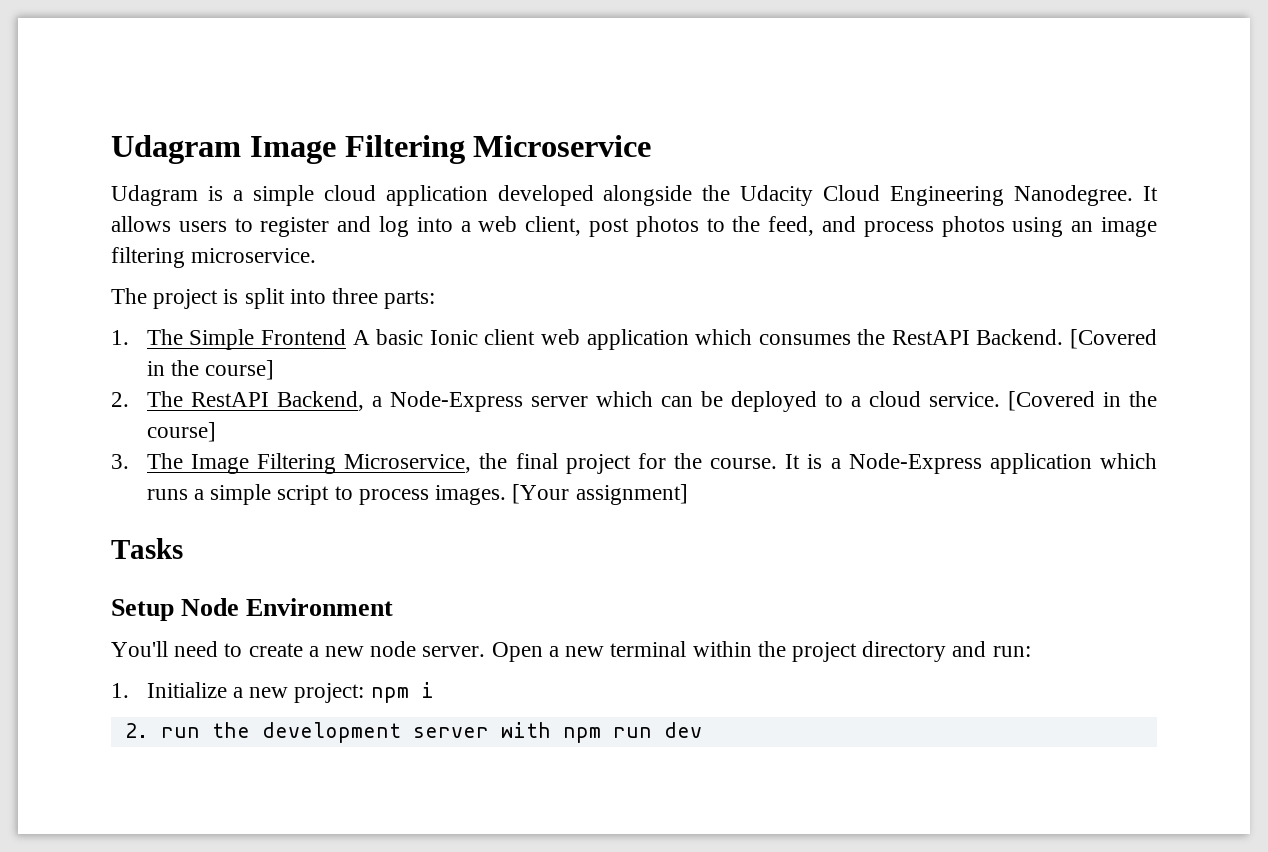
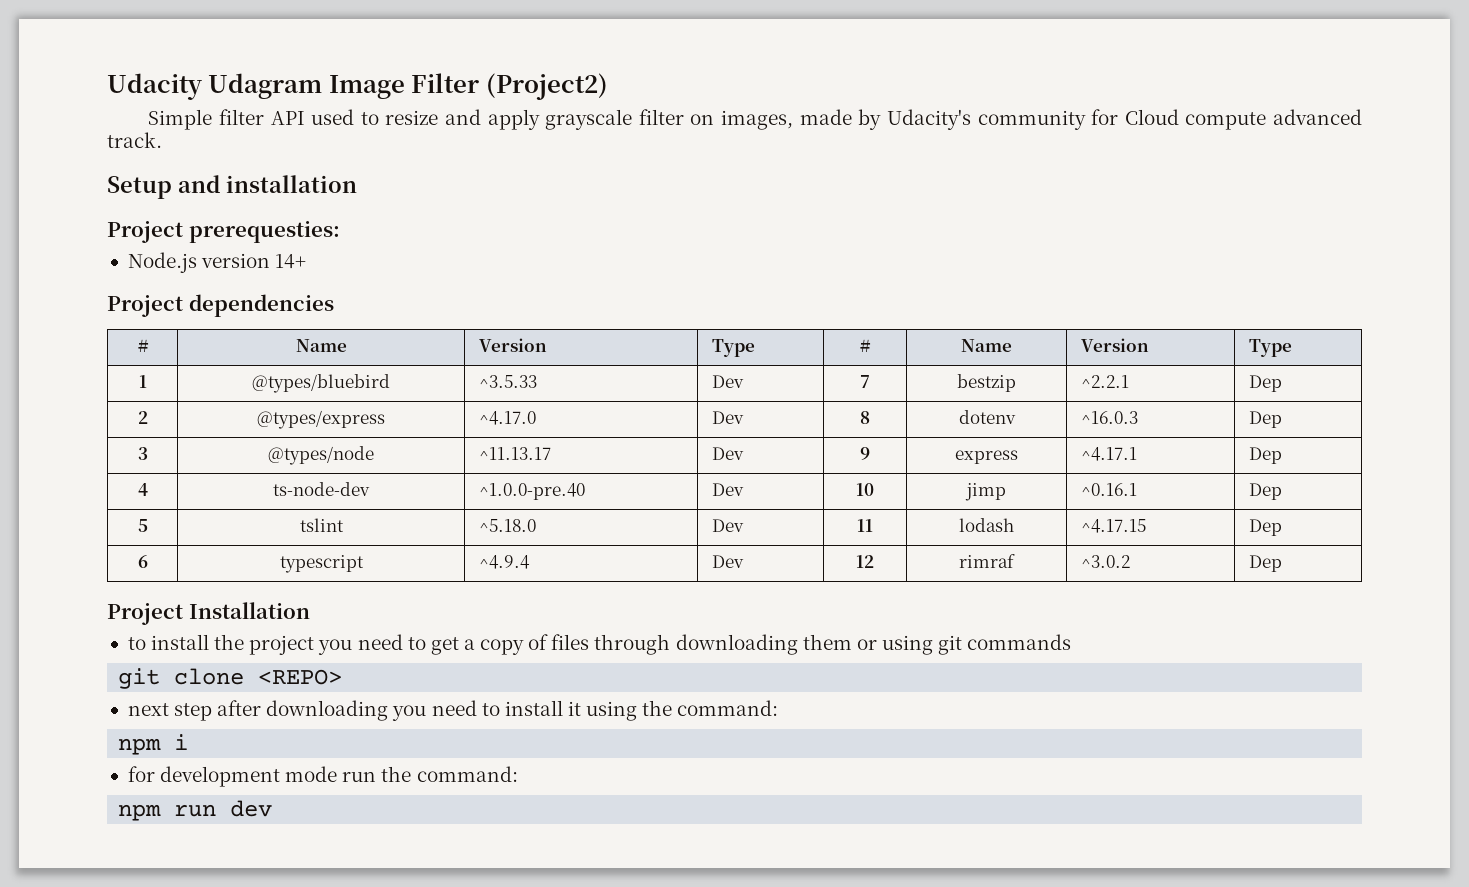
(111, 149) none -> [107,73,202,100] Udacity
[344,135,652,164] [111,185,1158,206] [111,216,1157,237] [111,247,317,268] [111,288,436,309] [111,329,1158,350] [146,360,275,380] [111,391,1158,412] [146,422,216,442] [111,453,1157,474] [146,484,688,505] [111,538,183,559] [111,598,394,621] [111,641,1031,662] [111,682,434,703] [124,722,551,743] Filtering Microservice // Udagram is a simple cloud application developed alongside the Udacity Cloud Engineering Nanodegree. It allows users to register and log into a web client, post photos to the feed, and process photos using an image filtering microservice. // The project is split into three parts: // 1. The Simple Frontend A basic Ionic client web application which consumes the RestAPI Backend. [Covered in the course] // 2. The RestAPI Backend, a Node-Express server which can be deployed to a cloud service. [Covered in the course] // 3. The Image Filtering Microservice, the final project for the course. It is a Node-Express application which runs a simple script to process images. [Your assignment] // Tasks // Setup Node Environment // You'll need to create a new node server. Open a new terminal within the project directory and run: // 1. Initialize a new project: npm i // 2. run the development server with -> [411,73,608,100] [148,109,1363,130] [107,132,162,148] [107,175,357,199] [107,221,340,243] [127,252,307,273] [107,294,334,317] [137,339,149,352] [295,339,347,352] [479,338,548,352] [712,339,756,357] [860,339,871,352] [961,339,1012,352] [1081,338,1150,352] [1249,339,1293,357] [138,375,147,388] [252,374,390,393] [479,375,538,388] [712,375,745,388] [860,375,870,388] [957,374,1016,392] [1081,375,1130,388] [1249,375,1283,392] [137,411,148,424] [257,410,385,429] [479,411,537,425] [712,411,745,424] [860,411,870,424] [958,410,1016,424] [1081,411,1139,424] [1249,411,1283,428] [137,447,148,460] [268,446,374,465] [479,447,552,460] [712,447,745,460] [860,447,870,460] [955,450,1018,464] [1081,447,1138,461] [1249,447,1283,464] [137,483,148,496] [273,482,370,496] [479,483,586,500] [712,483,745,496] [856,483,874,496] [965,483,1006,501] [1081,483,1138,496] [1249,483,1283,500] [137,519,148,532] [299,518,344,532] [479,519,537,532] [712,519,745,532] [857,519,873,532] [959,518,1014,532] [1081,519,1147,533] [1249,519,1283,536] [137,555,148,568] [279,555,364,573] [479,555,531,569] [712,555,745,568] [856,555,874,568] [959,554,1015,568] [1081,555,1131,568] [1249,555,1283,572] [107,602,310,625] [127,634,1072,655] [118,668,343,689] [127,700,779,721] [118,734,189,755] [127,766,518,787] Filter (Project2) // Simple filter API used to resize and apply grayscale filter on images, made by Udacity's community for Cloud compute advanced track. // Setup and installation // Project prerequesties: // Node.js version 14+ // Project dependencies // # | Name | Version | Type | # | Name | Version | Type // 1 | @types/bluebird | ^3.5.33 | Dev | 7 | bestzip | ^2.2.1 | Dep // 2 | @types/express | ^4.17.0 | Dev | 8 | dotenv | ^16.0.3 | Dep // 3 | @types/node | ^11.13.17 | Dev | 9 | express | ^4.17.1 | Dep // 4 | ts-node-dev | ^1.0.0-pre.40 | Dev | 10 | jimp | ^0.16.1 | Dep // 5 | tslint | ^5.18.0 | Dev | 11 | lodash | ^4.17.15 | Dep // 6 | typescript | ^4.9.4 | Dev | 12 | rimraf | ^3.0.2 | Dep // Project Installation // to install the project you need to get a copy of files through downloading them or using git commands // git clone <REPO> // next step after downloading you need to install it using the command: // npm i // for development mode run the command: //

